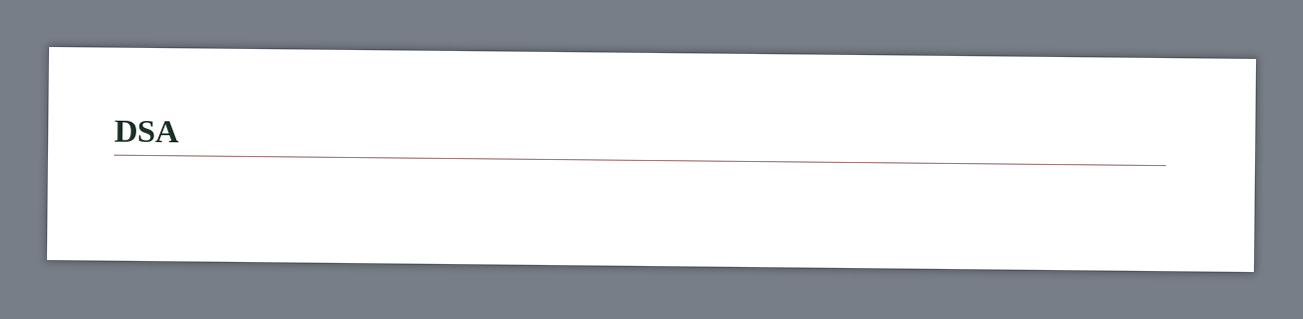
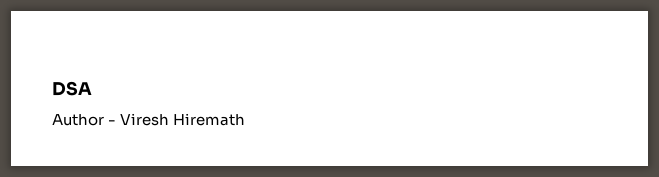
(180, 131) none -> [52,113,246,126] // Author - Viresh Hiremath

